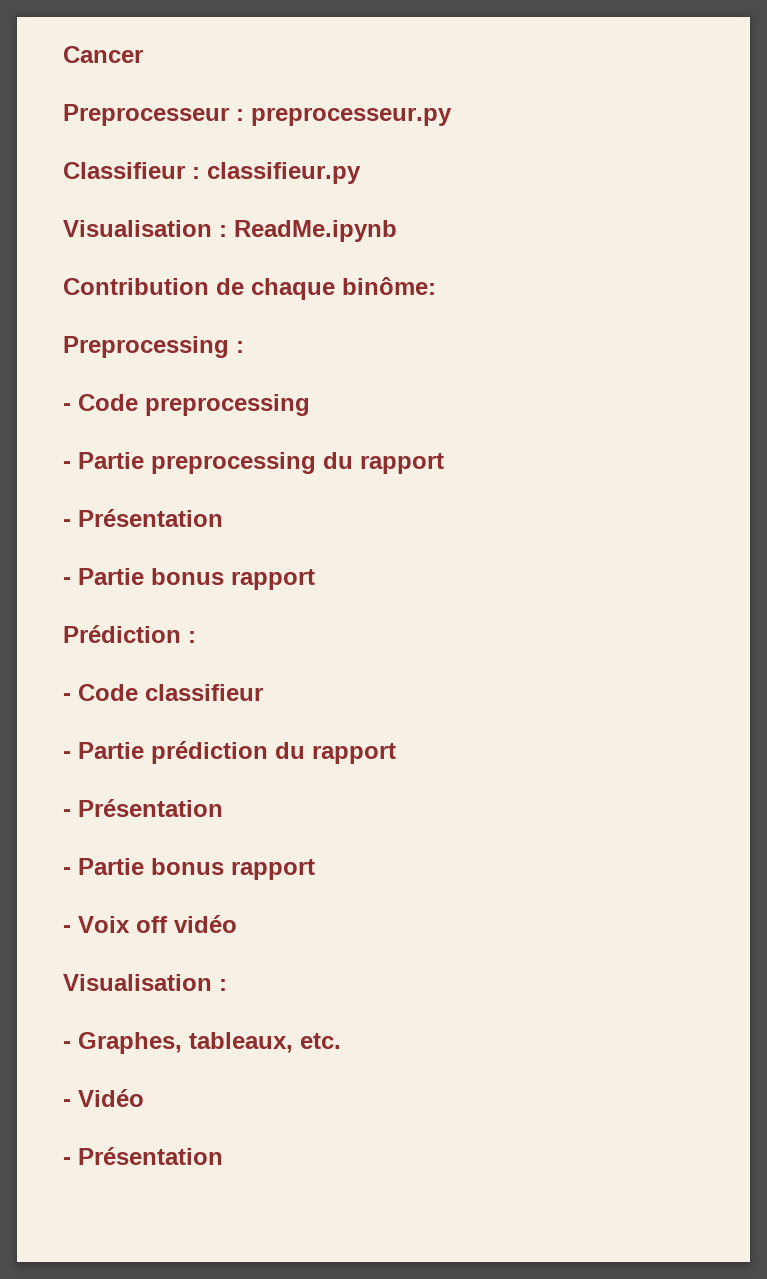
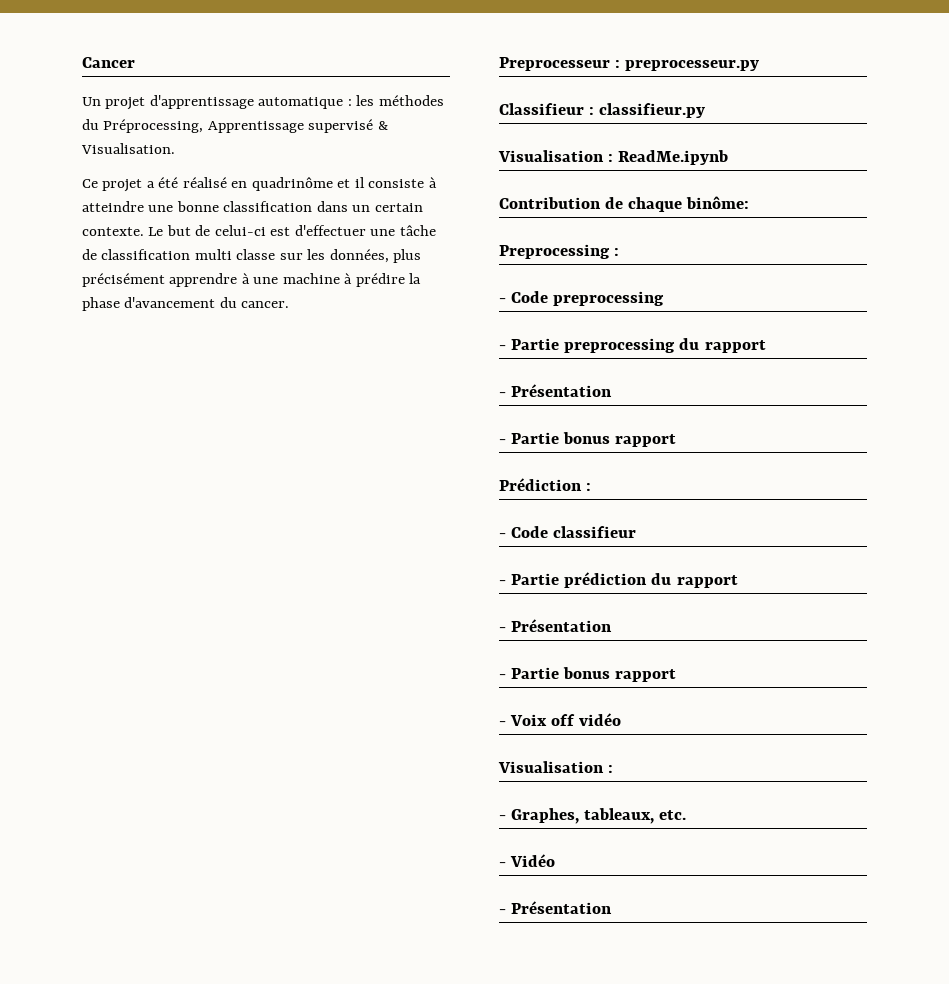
(143, 54) none -> [82,95,444,110] [82,119,388,133] [81,143,175,154] [82,177,437,192] [82,201,423,212] [82,225,436,236] [82,249,422,263] [82,273,422,287] [82,297,290,311] // Un projet d'apprentissage automatique : les méthodes du Préprocessing, Apprentissage supervisé & Visualisation. // Ce projet a été réalisé en quadrinôme et il consiste à atteindre une bonne classification dans un certain contexte. Le but de celui-ci est d'effectuer une tâche de classification multi classe sur les données, plus précisément apprendre à une machine à prédire la phase d'avancement du cancer.

